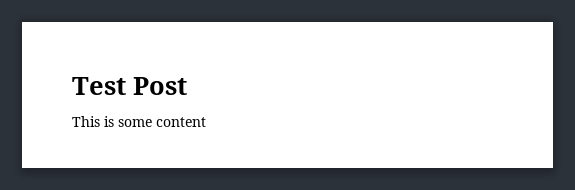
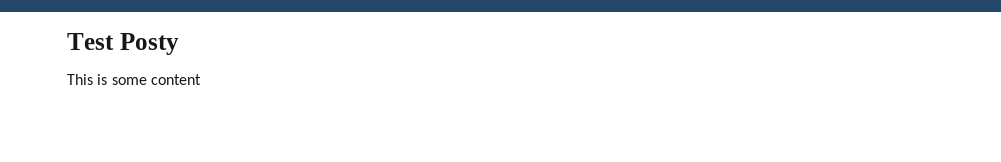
[133,77,187,95] Post -> [119,33,179,55] Posty

